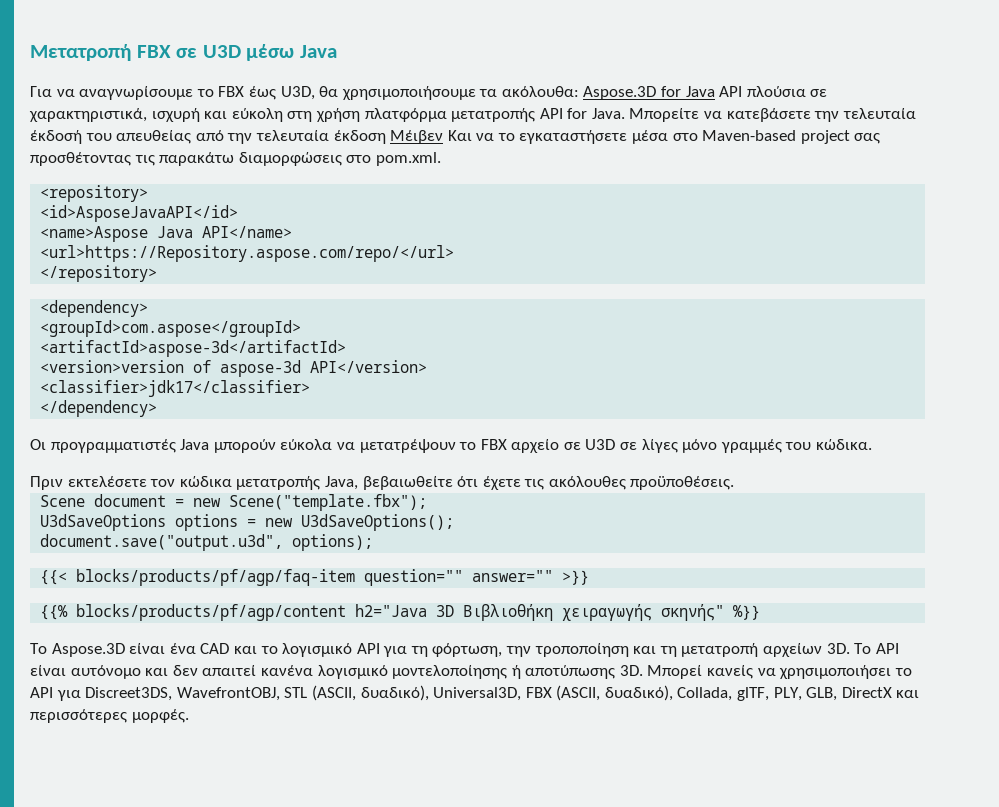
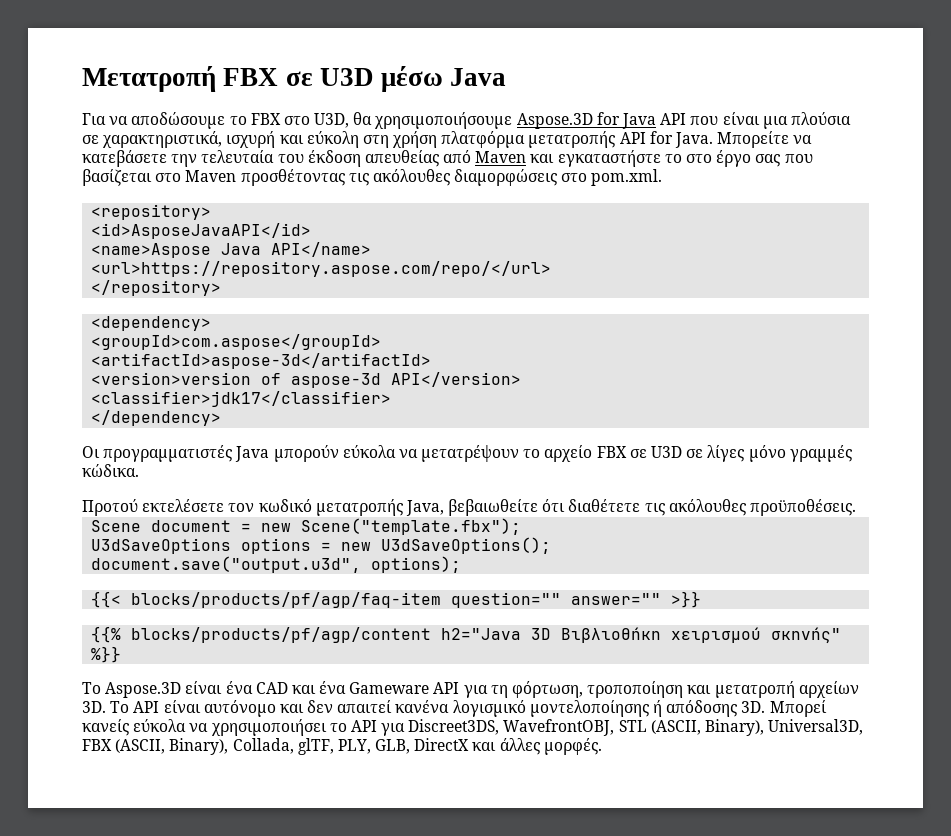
[79,86,276,100] αναγνωρίσουμε το FBX έως -> [131,112,310,129] αποδώσουμε το FBX στο
[479,86,579,97] τα ακόλουθα: -> (513, 120) none
(743, 91) none -> [690,112,788,129] που είναι μια
[30,130,881,144] έκδοσή του απευθείας από την τελευταία έκδοση Μέιβεν Και να το εγκαταστήσετε μέσα στο Maven-based project σας -> [277,150,813,167] [82,169,237,186] του έκδοση απευθείας από Maven και εγκαταστήστε το στο έργο σας που βασίζεται στο Maven
[159,152,235,166] παρακάτω -> [372,169,450,186] ακόλουθες
[40,245,455,262] <url>https://Repository.aspose.com/repo/</url> -> [91,261,552,277] <url>https://repository.aspose.com/repo/</url>
[480,439,560,453] FBX αρχείο -> [544,445,627,462] αρχείο FBX
[785,442,812,450] του -> (852, 453) none
[30,476,63,490] Πριν -> [82,499,138,516] Προτού
[179,476,232,487] κώδικα -> [258,499,312,512] κωδικό
[482,476,521,490] έχετε -> [568,499,641,512] διαθέτετε
[562,604,653,621] χειραγωγής -> [671,627,762,643] χειρισμού
[260,643,353,657] το λογισμικό -> [319,681,430,694] ένα Gameware
[506,646,532,657] την -> (584, 689) none
[659,646,677,657] τη -> (712, 689) none
[525,665,616,679] αποτύπωσης -> [666,700,738,717] απόδοσης
(754, 672) none -> [133,719,187,732] εύκολα
[360,685,429,701] δυαδικό), -> [705,719,765,736] Binary),
[604,685,673,701] δυαδικό), -> [169,738,229,755] Binary),
[30,709,127,723] περισσότερες -> [499,738,540,755] άλλες

